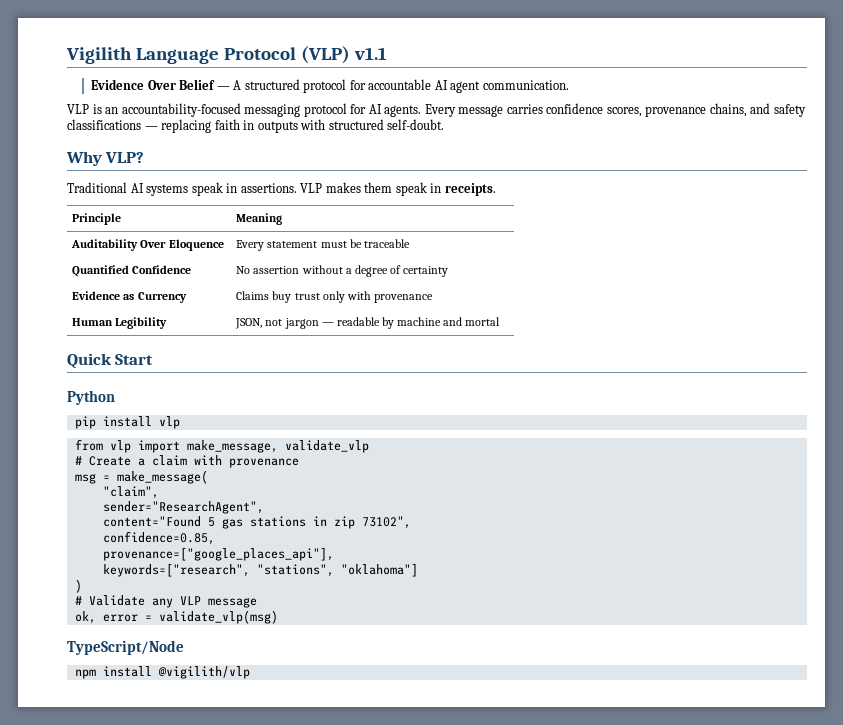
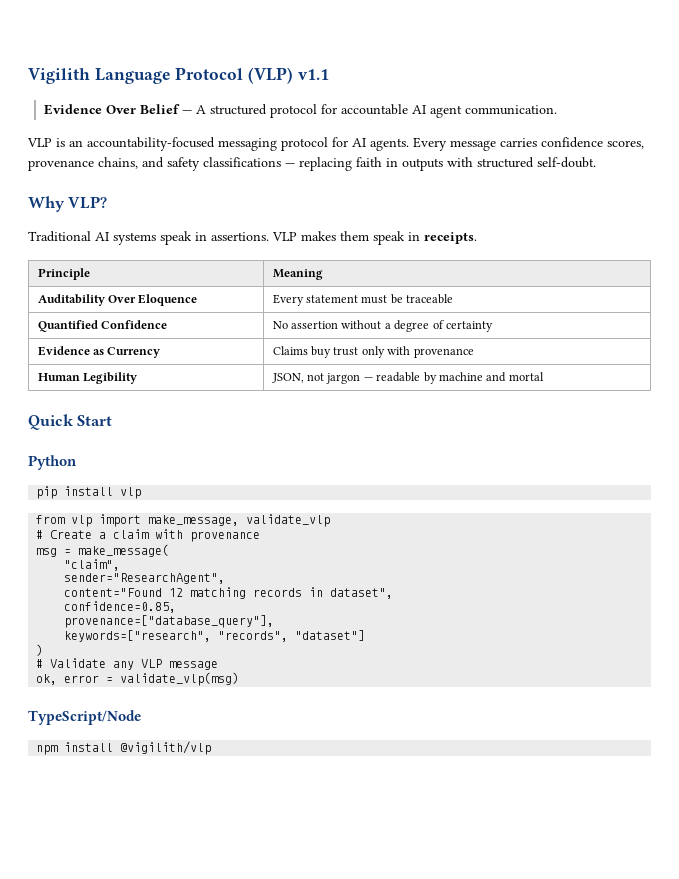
[207,516,411,529] 5 gas stations in zip 73102", -> [169,587,394,599] 12 matching records in dataset",
[102,547,334,561] provenance=["google_places_api"], -> [64,615,275,628] provenance=["database_query"],
[256,563,418,577] "stations", "oklahoma"] -> [218,630,366,642] "records", "dataset"]

